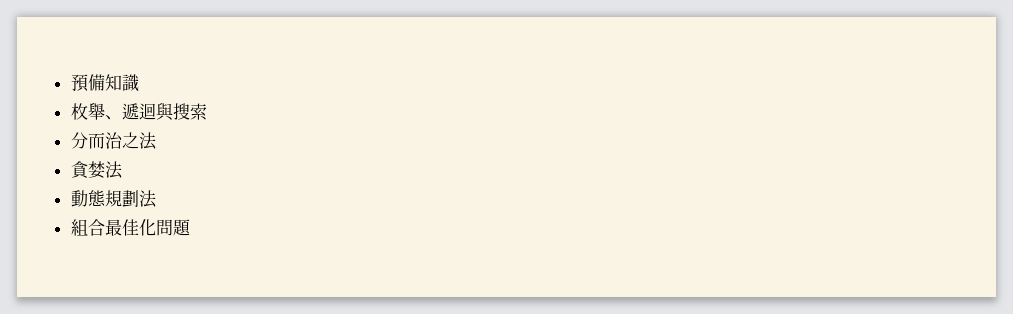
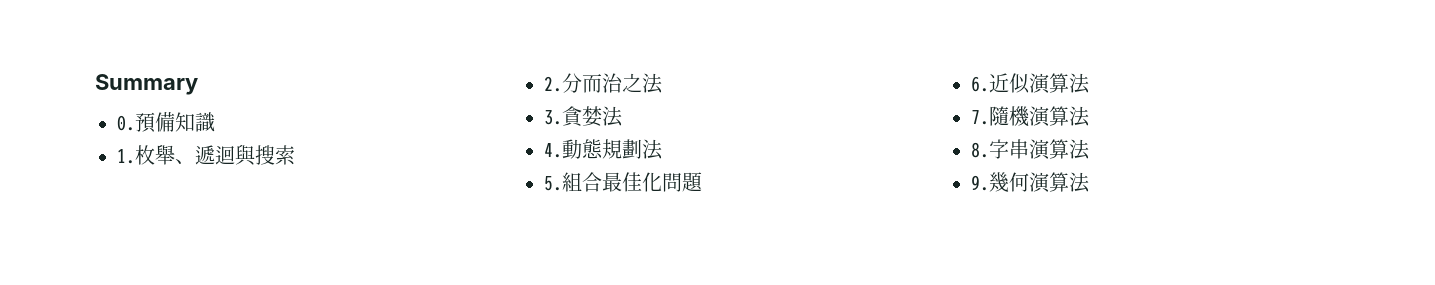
(70, 83) none -> [95,74,198,95] [117,115,135,131] Summary // 0.
(139, 83) none -> [117,149,135,164] 1.
(207, 111) none -> [544,76,562,92] 2.
(157, 141) none -> [544,110,562,125] 3.
(123, 170) none -> [544,143,562,158] 4.
(157, 199) none -> [544,176,562,191] 5.
(191, 227) none -> [971,73,1090,94] [971,106,1090,127] [971,139,1090,160] [971,172,1090,193] // 6.近似演算法 // 7.隨機演算法 // 8.字串演算法 // 9.幾何演算法

